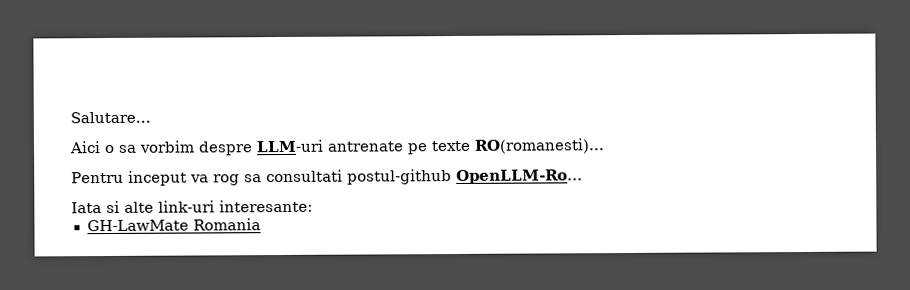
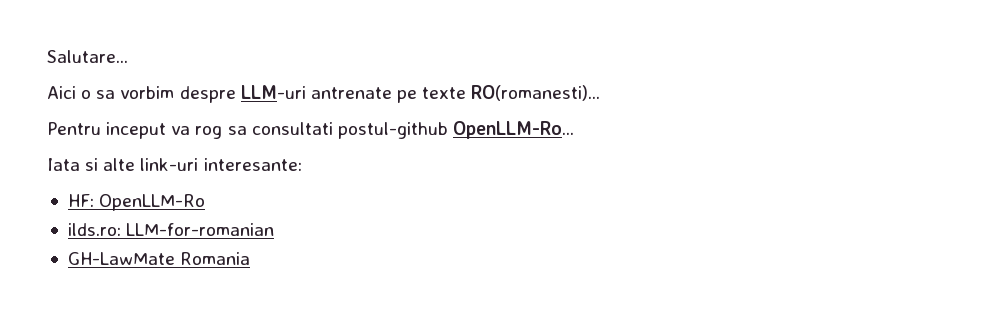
(313, 206) none -> [67,194,206,211] [67,223,275,236] // HF: OpenLLM-Ro // ilds.ro: LLM-for-romanian

